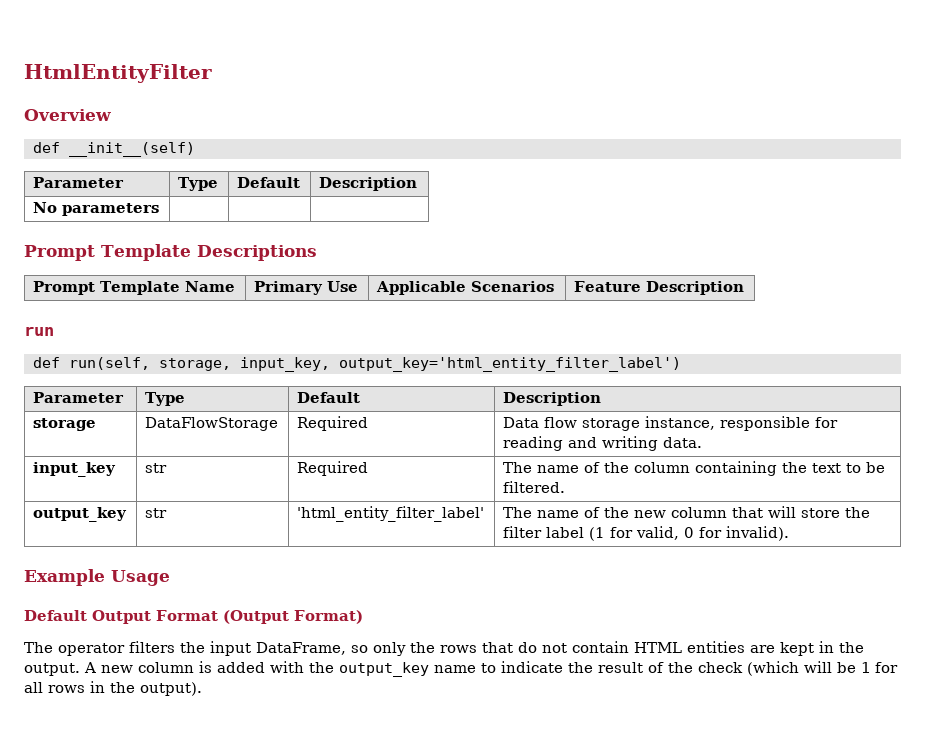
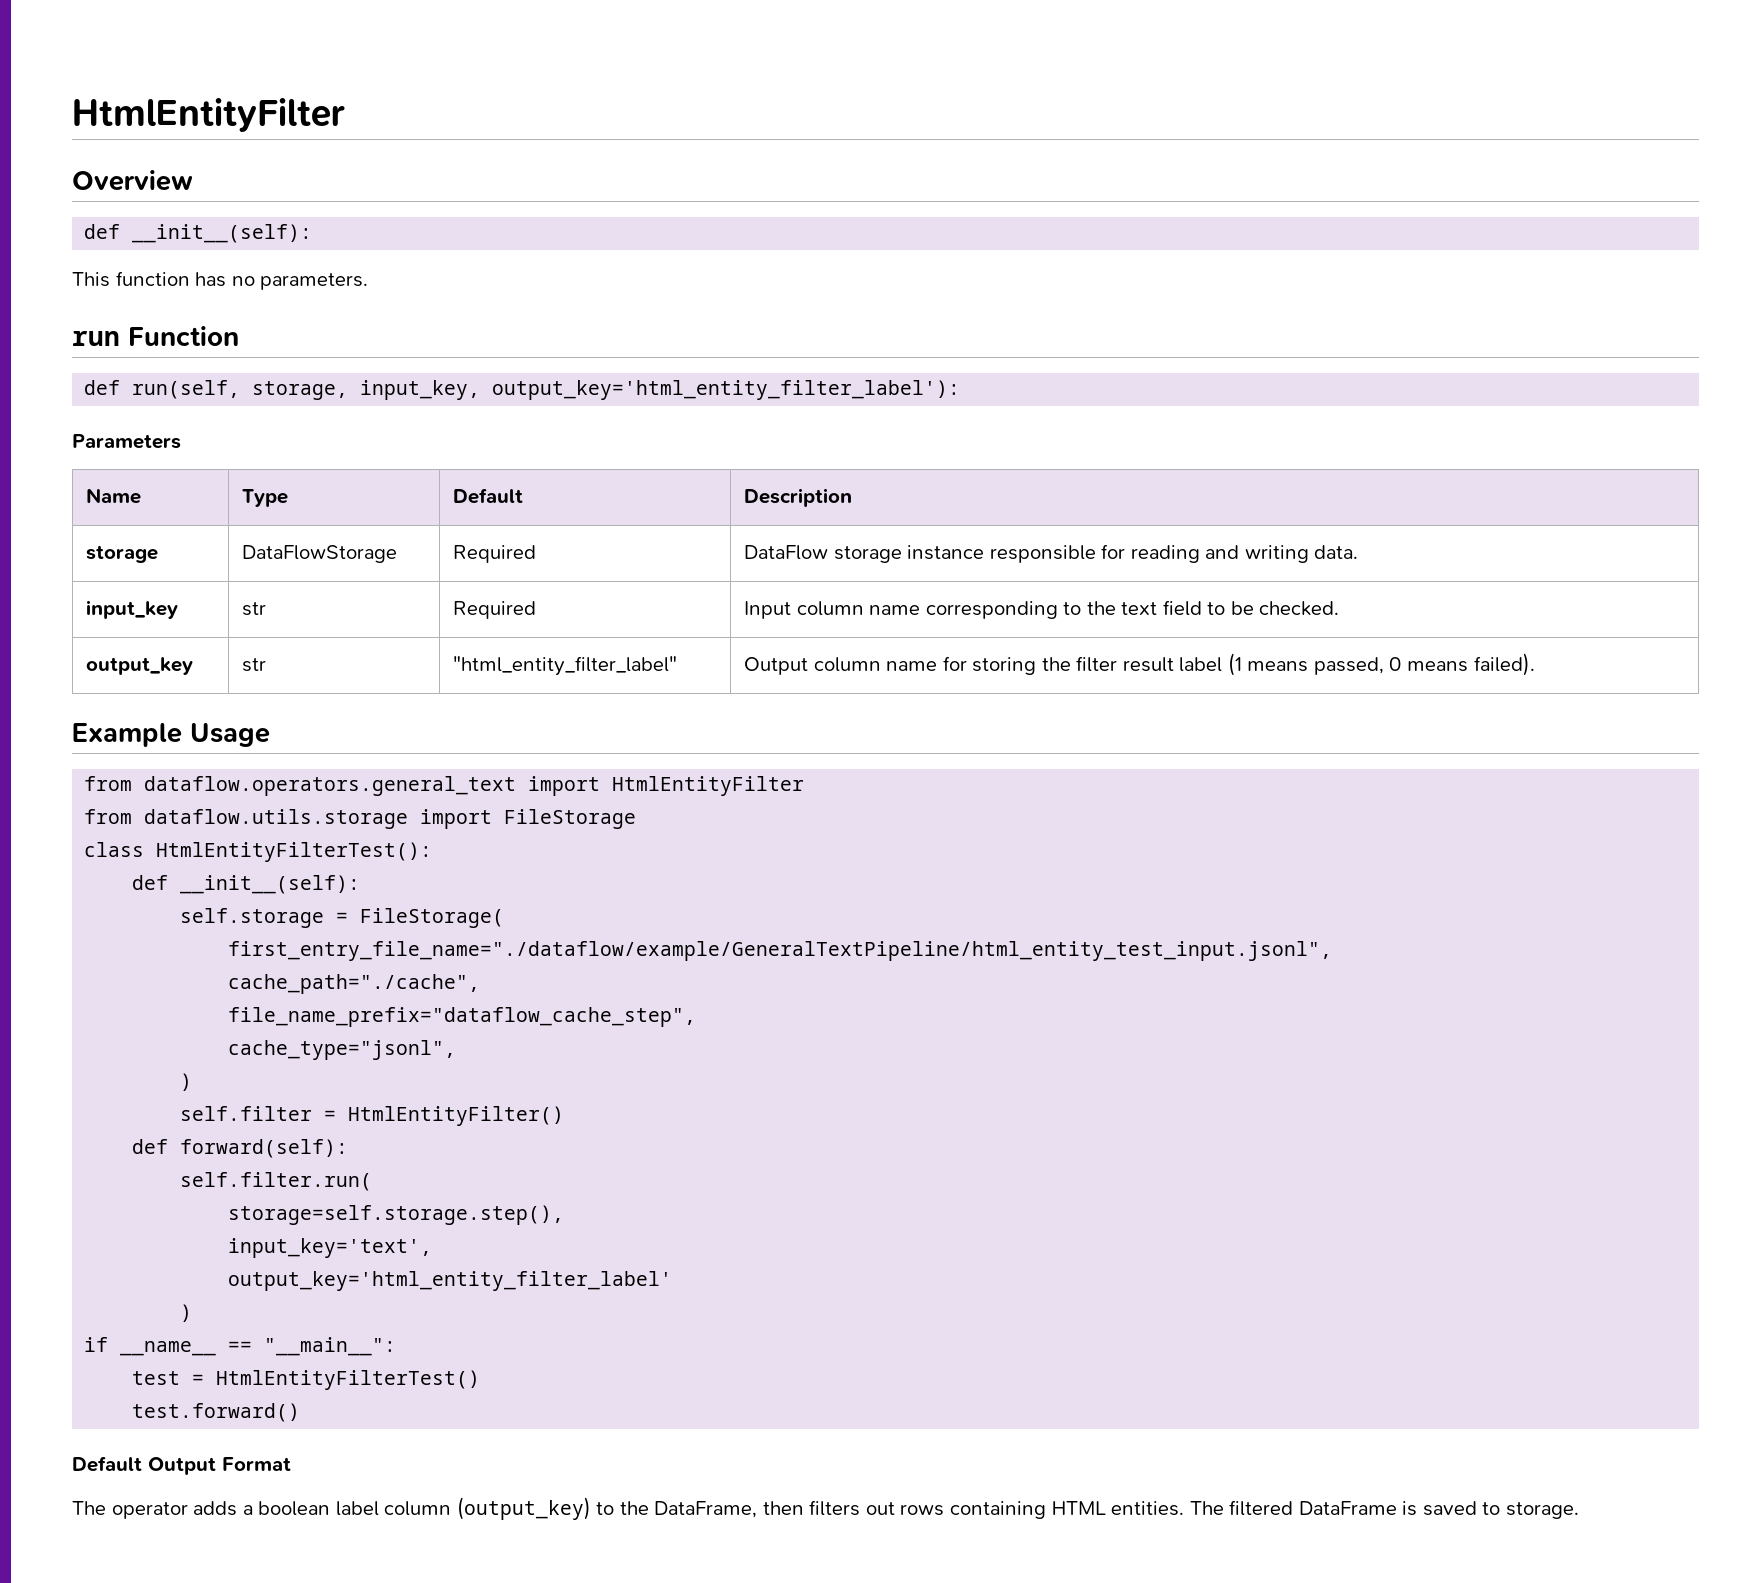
[68,142,195,157] [33,177,125,188] [178,177,219,191] [237,177,301,188] [319,177,418,191] [33,202,160,216] [24,244,317,261] [33,281,236,295] [254,281,359,295] [376,281,555,295] [574,281,745,295] __init__(self) // Parameter | Type | Default | Description // No parameters | | | // Prompt Template Descriptions // Prompt Template Name | Primary Use | Applicable Scenarios | Feature Description -> [132,224,313,243] [72,271,369,290] __init__(self): // This function has no parameters.
(54, 331) none -> [128,326,239,346] Function
[338,357,681,372] [33,392,125,403] output_key='html_entity_filter_label') // Parameter -> [492,380,961,400] [72,434,181,449] [86,488,142,504] output_key='html_entity_filter_label'): // Parameters // Name
[503,416,716,431] Data flow storage instance, -> [744,545,985,563] DataFlow storage instance
[503,461,778,476] The name of the column containing -> [744,601,1082,619] Input column name corresponding to
(842, 468) none -> [1162,600,1202,616] field
[503,481,566,493] filtered. -> [1259,601,1340,616] checked.
[297,506,485,522] [503,506,841,518] 'html_entity_filter_label' | The name of the new column that will store -> [453,656,678,676] [744,656,1037,675] "html_entity_filter_label" | Output column name for storing
(543, 532) none -> [1122,657,1174,672] result
[610,526,790,541] [24,569,170,586] for valid, 0 for invalid). // Example Usage -> [1247,653,1535,676] [72,723,270,747] [84,776,805,796] [84,809,637,829] [84,842,433,862] [132,875,361,894] [180,908,505,928] [228,941,1333,961] [228,974,481,994] [228,1007,697,1027] [228,1040,457,1060] [180,1073,193,1091] [180,1106,565,1126] [132,1139,349,1158] [180,1172,373,1191] [228,1205,565,1225] [228,1238,433,1258] [228,1271,673,1291] [180,1304,193,1322] [84,1337,397,1356] [132,1370,481,1390] [132,1403,301,1422] means passed, 0 means failed). // Example Usage // from dataflow.operators.general_text import HtmlEntityFilter // from dataflow.utils.storage import FileStorage // class HtmlEntityFilterTest(): // def __init__(self): // self.storage = FileStorage( // first_entry_file_name="./dataflow/example/GeneralTextPipeline/html_entity_test_input.jsonl", // cache_path="./cache", // file_name_prefix="dataflow_cache_step", // cache_type="jsonl", // ) // self.filter = HtmlEntityFilter() // def forward(self): // self.filter.run( // storage=self.storage.step(), // input_key='text', // output_key='html_entity_filter_label' // ) // if __name__ == "__main__": // test = HtmlEntityFilterTest() // test.forward()
[223,610,363,624] (Output Format) -> (291, 1464) none
[129,641,864,656] [24,661,898,677] [24,681,202,696] filters the input DataFrame, so only the rows that do not contain HTML entities are kept in the output. A new column is added with the output_key name to indicate the result of the check (which will be 1 for all rows in the output). -> [193,1497,1579,1520] adds a boolean label column (output_key) to the DataFrame, then filters out rows containing HTML entities. The filtered DataFrame is saved to storage.

